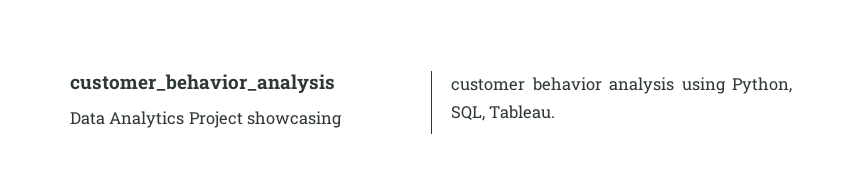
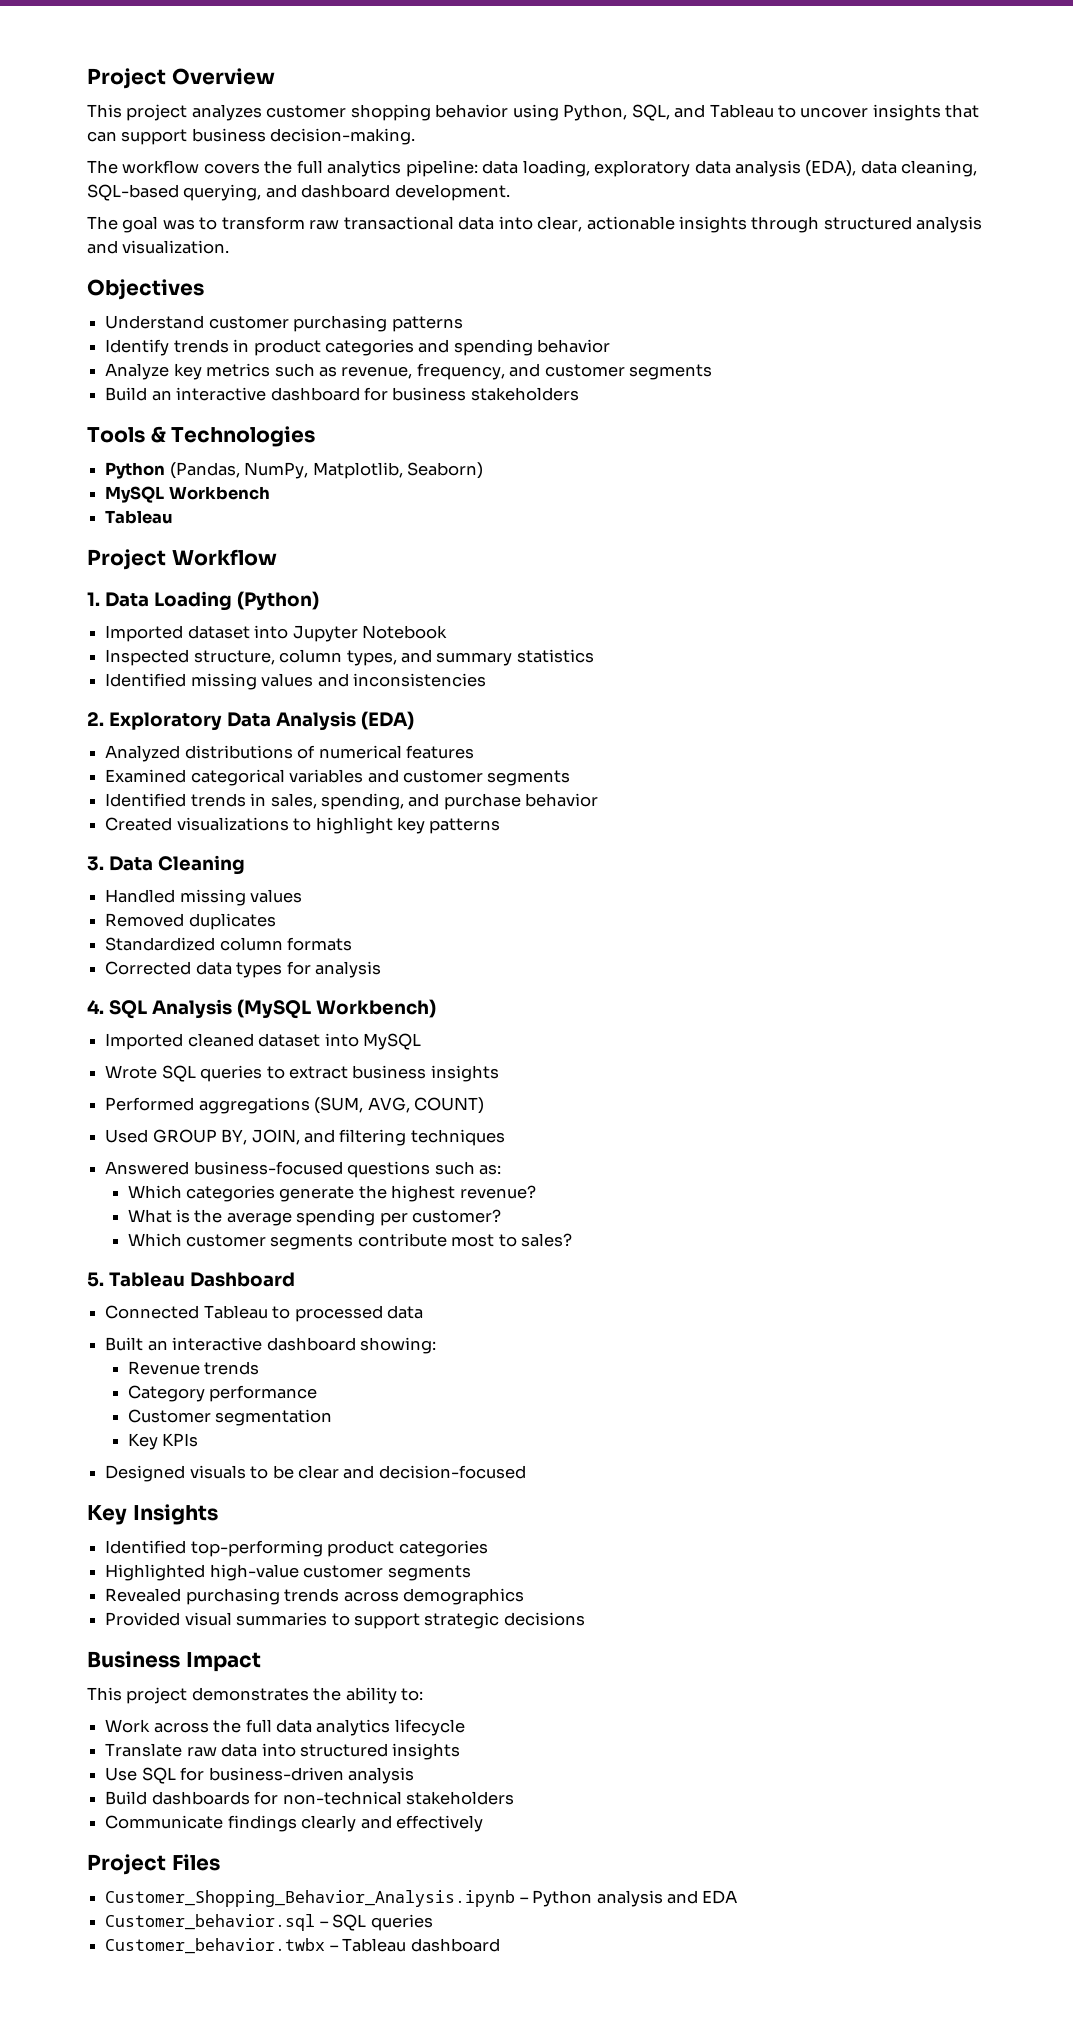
[70,74,335,94] [70,111,343,128] [451,77,792,94] [451,105,556,121] customer_behavior_analysis // Data Analytics Project showcasing customer behavior analysis using Python, SQL, Tableau. -> [87,68,275,89] [87,104,980,121] [87,128,416,145] [87,160,978,177] [87,184,510,201] [87,216,983,233] [87,240,230,254] [87,279,204,300] [105,315,463,332] [105,339,611,356] [105,363,713,380] [105,387,579,401] [87,426,316,447] [105,462,483,479] [105,486,270,503] [105,510,174,524] [87,549,277,570] [87,591,319,611] [105,625,447,642] [105,649,594,666] [105,673,486,690] [87,711,414,731] [105,745,474,762] [105,769,571,786] [105,793,599,810] [105,817,501,834] [87,855,245,875] [105,889,303,906] [105,913,276,930] [105,937,353,951] [105,961,381,978] [87,999,436,1019] [105,1033,421,1050] [105,1065,499,1082] [105,1097,484,1114] [105,1129,505,1146] [105,1161,501,1178] [127,1185,536,1202] [127,1209,502,1226] [127,1233,573,1250] [87,1272,295,1287] [105,1305,423,1322] [105,1337,436,1354] [127,1361,259,1375] [127,1385,317,1402] [127,1409,332,1426] [127,1433,198,1450] [105,1465,526,1482] [87,1504,218,1525] [105,1540,488,1557] [105,1564,471,1581] [105,1588,524,1605] [105,1612,585,1629] [87,1651,261,1672] [87,1687,424,1704] [105,1719,465,1736] [105,1743,461,1760] [105,1767,414,1784] [105,1791,514,1805] [105,1815,483,1832] [87,1854,220,1875] [105,1890,738,1907] [105,1914,433,1931] [105,1938,500,1954] Project Overview // This project analyzes customer shopping behavior using Python, SQL, and Tableau to uncover insights that can support business decision-making. // The workflow covers the full analytics pipeline: data loading, exploratory data analysis (EDA), data cleaning, SQL-based querying, and dashboard development. // The goal was to transform raw transactional data into clear, actionable insights through structured analysis and visualization. // Objectives // Understand customer purchasing patterns // Identify trends in product categories and spending behavior // Analyze key metrics such as revenue, frequency, and customer segments // Build an interactive dashboard for business stakeholders // Tools & Technologies // Python (Pandas, NumPy, Matplotlib, Seaborn) // MySQL Workbench // Tableau // Project Workflow // 1. Data Loading (Python) // Imported dataset into Jupyter Notebook // Inspected structure, column types, and summary statistics // Identified missing values and inconsistencies // 2. Exploratory Data Analysis (EDA) // Analyzed distributions of numerical features // Examined categorical variables and customer segments // Identified trends in sales, spending, and purchase behavior // Created visualizations to highlight key patterns // 3. Data Cleaning // Handled missing values // Removed duplicates // Standardized column formats // Corrected data types for analysis // 4. SQL Analysis (MySQL Workbench) // Imported cleaned dataset into MySQL // Wrote SQL queries to extract business insights // Performed aggregations (SUM, AVG, COUNT) // Used GROUP BY, JOIN, and filtering techniques // Answered business-focused questions such as: // Which categories generate the highest revenue? // What is the average spending per customer? // Which customer segments contribute most to sales? // 5. Tableau Dashboard // Connected Tableau to processed data // Built an interactive dashboard showing: // Revenue trends // Category performance // Customer segmentation // Key KPIs // Designed visuals to be clear and decision-focused // Key Insights // Identified top-performing product categories // Highlighted high-value customer segments // Revealed purchasing trends across demographics // Provided visual summaries to support strategic decisions // Business Impact // This project demonstrates the ability to: // Work across the full data analytics lifecycle // Translate raw data into structured insights // Use SQL for business-driven analysis // Build dashboards for non-technical stakeholders // Communicate findings clearly and effectively // Project Files // Customer_Shopping_Behavior_Analysis.ipynb – Python analysis and EDA // Customer_behavior.sql – SQL queries // Customer_behavior.twbx – Tableau dashboard

